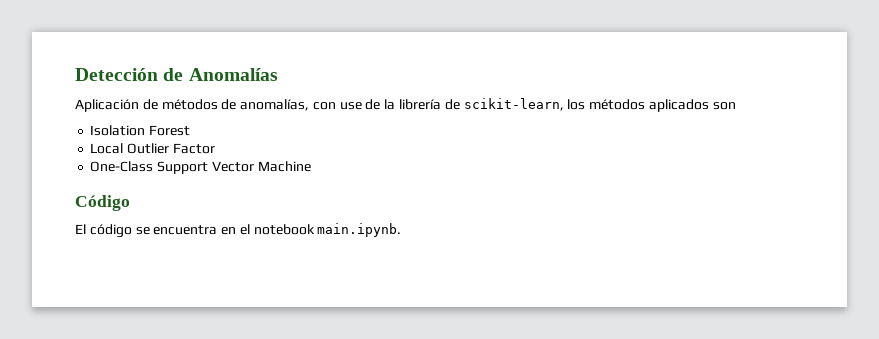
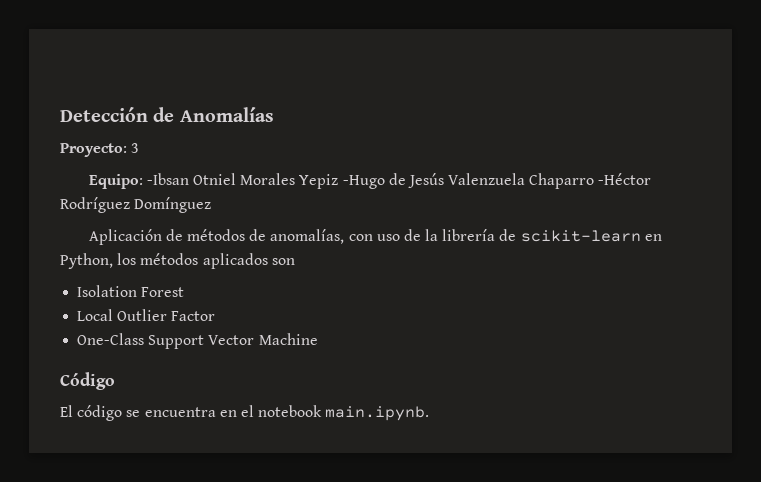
(278, 74) none -> [60,143,140,157] [88,173,652,189] [60,197,212,213] // Proyecto: 3 // Equipo: -Ibsan Otniel Morales Yepiz -Hugo de Jesús Valenzuela Chaparro -Héctor Rodríguez Domínguez
[339,102,362,110] use -> [376,234,400,241] uso
[463,98,564,111] scikit-learn, -> [520,230,662,242] [60,253,113,269] scikit-learn en Python,

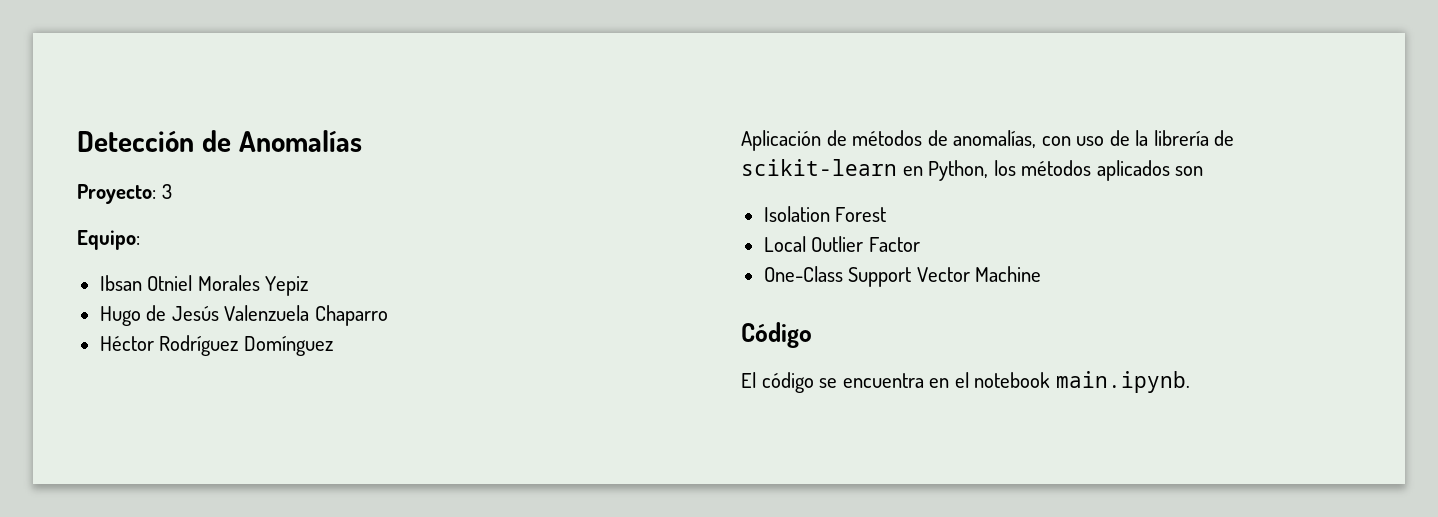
[146,173,189,185] -Ibsan -> [99,275,142,291] // Ibsan
[342,175,385,189] -Hugo -> [99,306,141,326] // Hugo
[598,173,652,185] -Héctor -> [99,336,154,351] // Héctor

